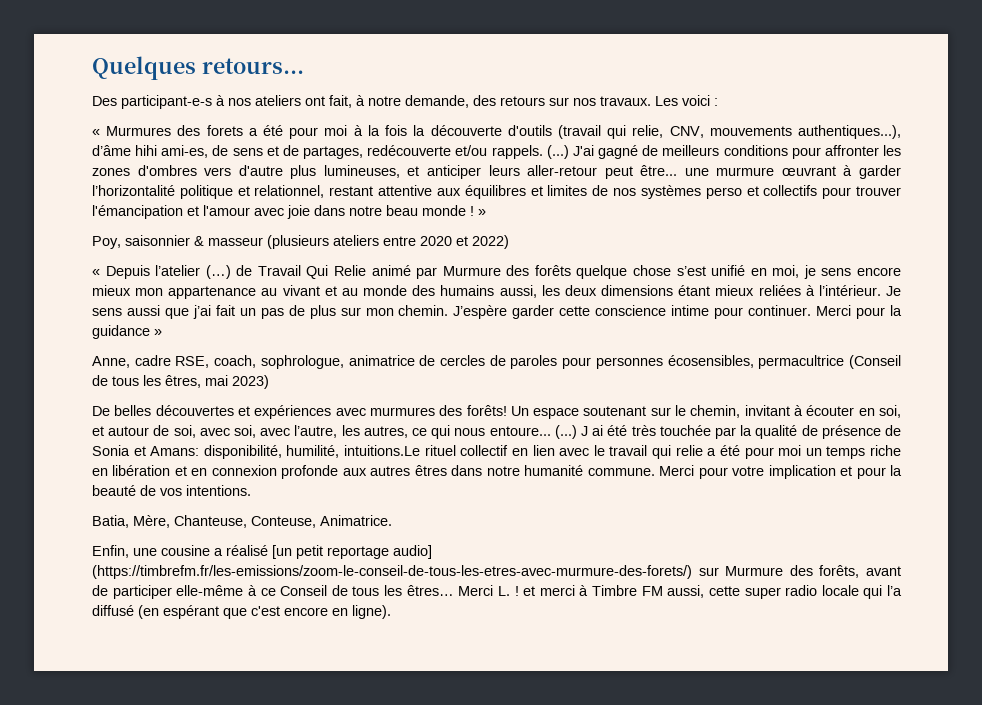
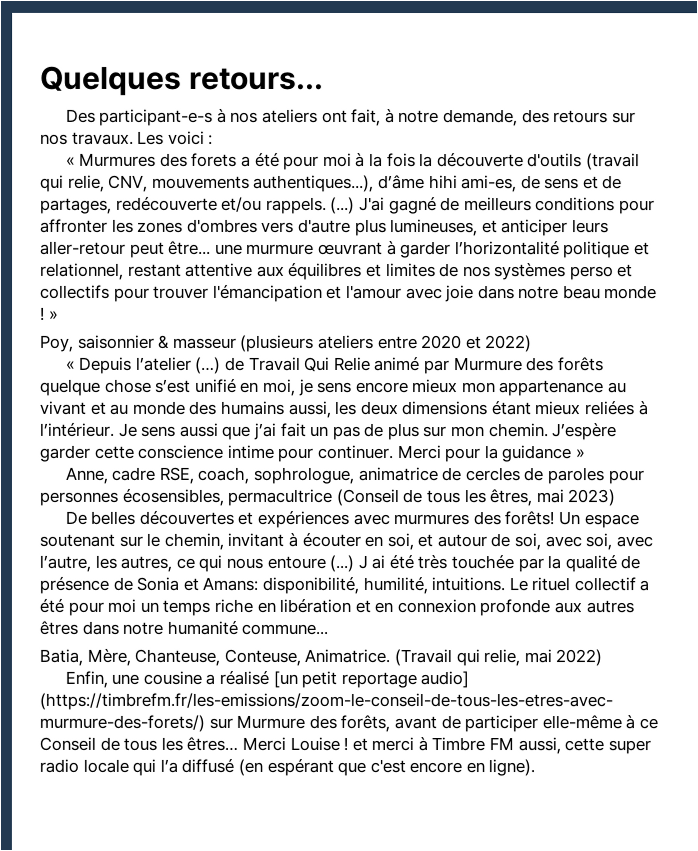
[489,426,551,436] entoure... -> [266,555,326,569] entoure
[344,445,703,459] intuitions.Le rituel collectif en lien avec le travail qui relie -> [431,577,636,592] intuitions. Le rituel collectif
[587,465,903,479] [92,485,251,496] commune. Merci pour votre implication et pour la beauté de vos intentions. -> [241,623,329,635] commune...
(392, 520) none -> [393,649,603,667] (Travail qui relie, mai 2022)
[497,586,510,596] L. -> [289,736,340,751] Louise

